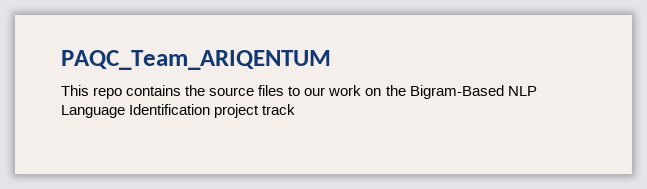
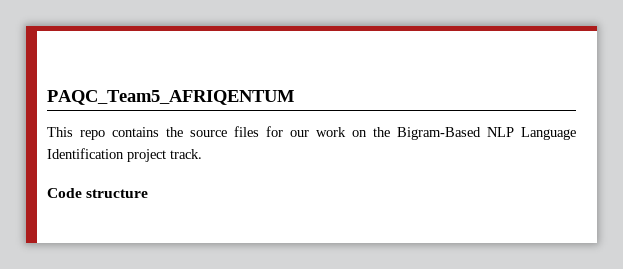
[61,50,331,70] PAQC_Team_ARIQENTUM -> [47,90,294,105] PAQC_Team5_AFRIQENTUM
[288,86,301,96] to -> [266,126,283,137] for
[262,104,296,115] track -> [170,149,202,159] [47,188,149,198] track. // Code structure

